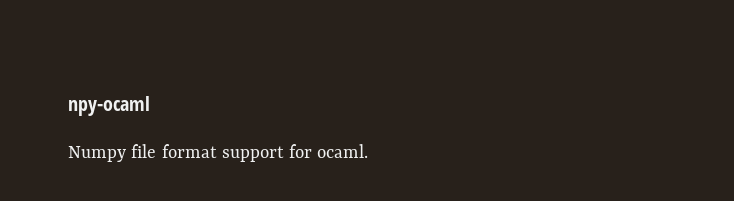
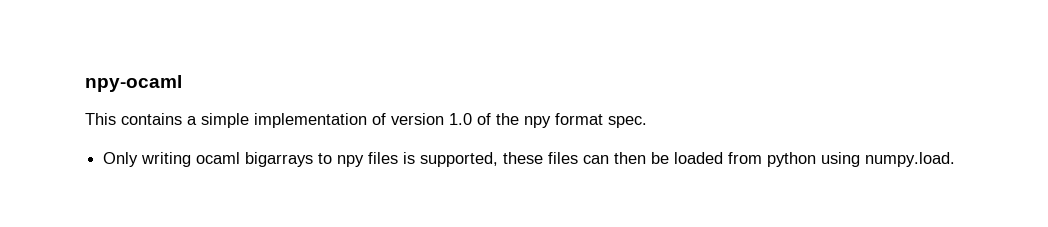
[68,144,369,162] Numpy file format support for ocaml. -> [85,113,647,128] [103,152,956,167] This contains a simple implementation of version 1.0 of the npy format spec. // Only writing ocaml bigarrays to npy files is supported, these files can then be loaded from python using numpy.load.

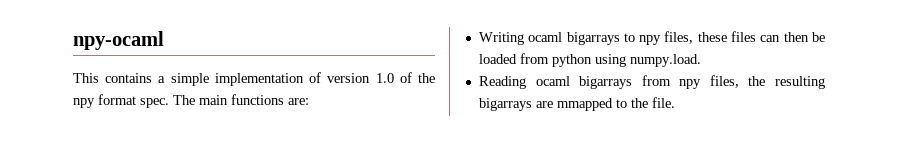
[103,152,192,167] // Only writing -> [173,94,309,105] [478,32,524,45] The main functions are: // Writing
[368,152,499,167] files is supported, -> [664,31,694,44] files,
(956, 159) none -> [478,75,825,89] [478,97,675,111] // Reading ocaml bigarrays from npy files, the resulting bigarrays are mmapped to the file.

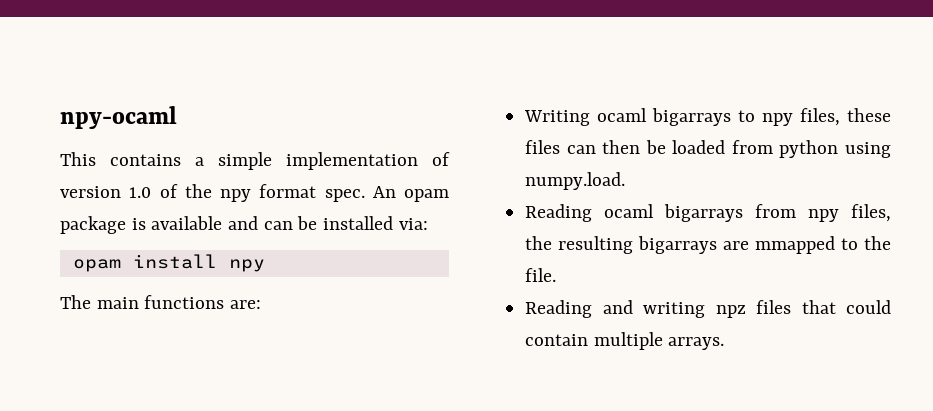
(169, 103) none -> [372,186,449,202] [60,216,428,234] [72,254,265,272] An opam package is available and can be installed via: // opam install npy //
(675, 102) none -> [525,300,891,318] [525,332,725,350] // Reading and writing npz files that could contain multiple arrays.

